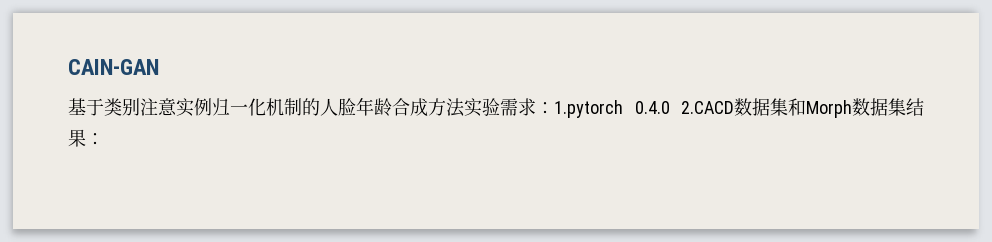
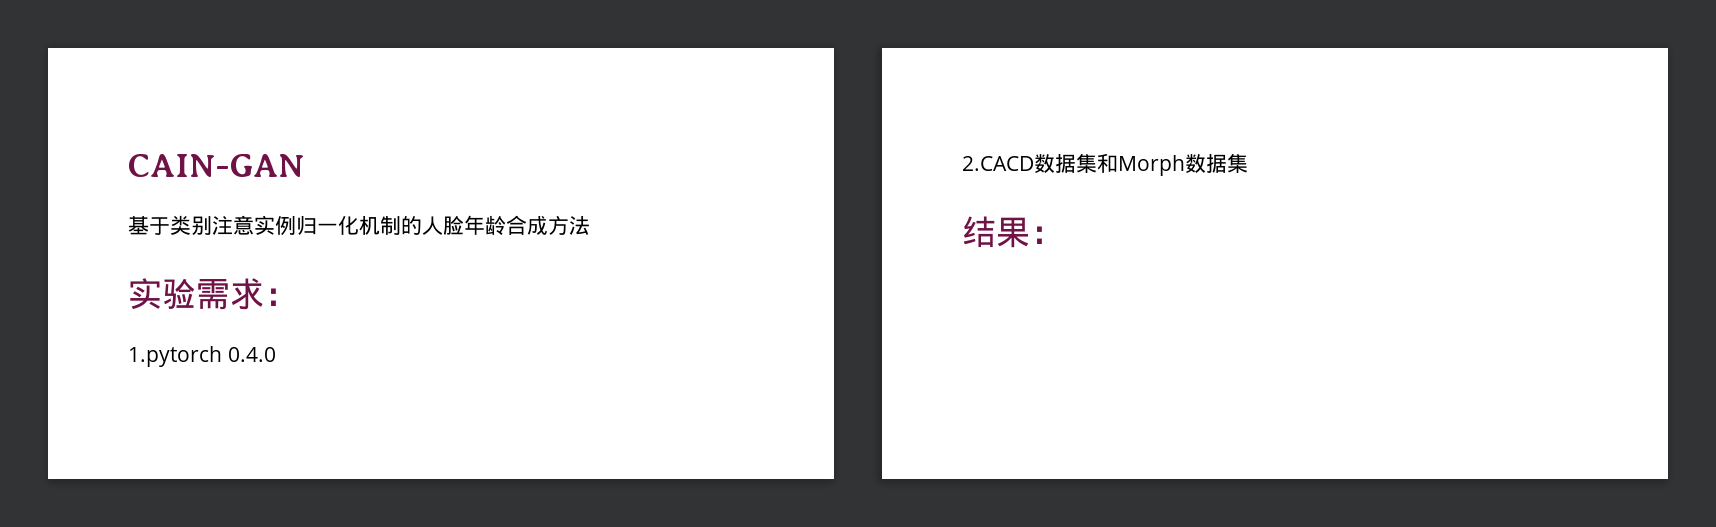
(465, 107) none -> (590, 225) //
(554, 108) none -> (298, 297) //
(670, 107) none -> (276, 354) //
(906, 107) none -> (1248, 163) //

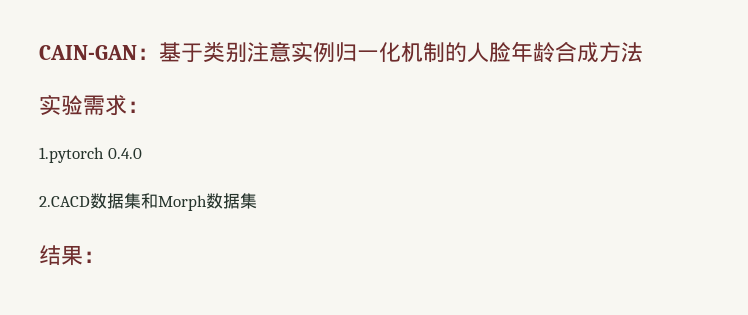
(304, 165) // -> [137,48,159,60] ：

